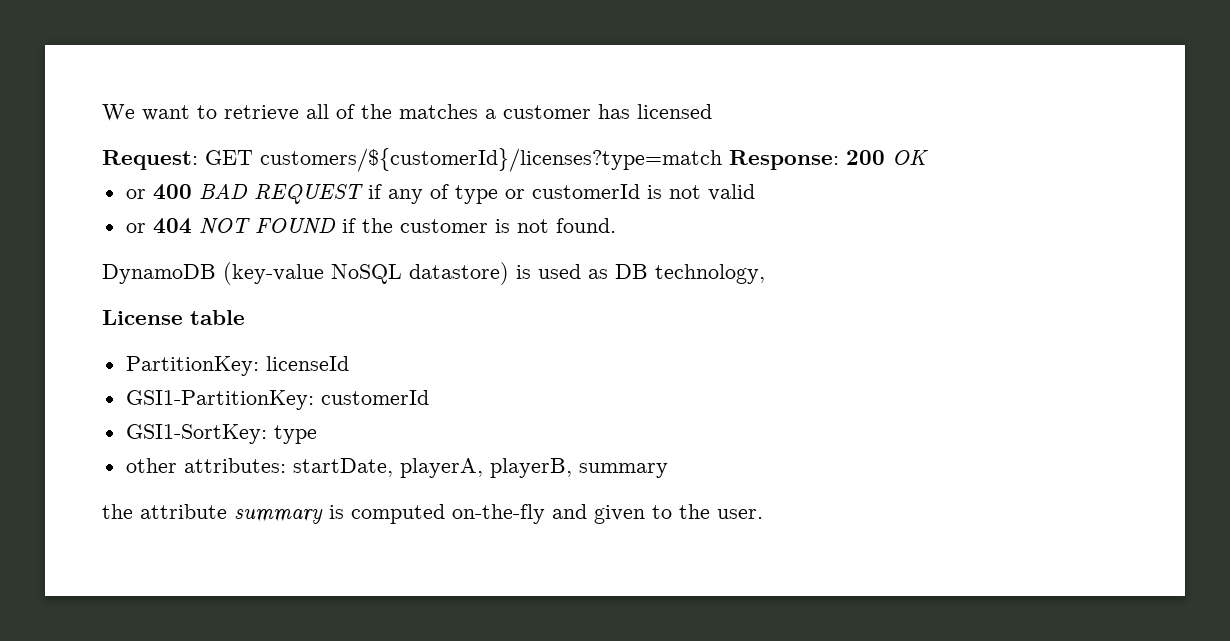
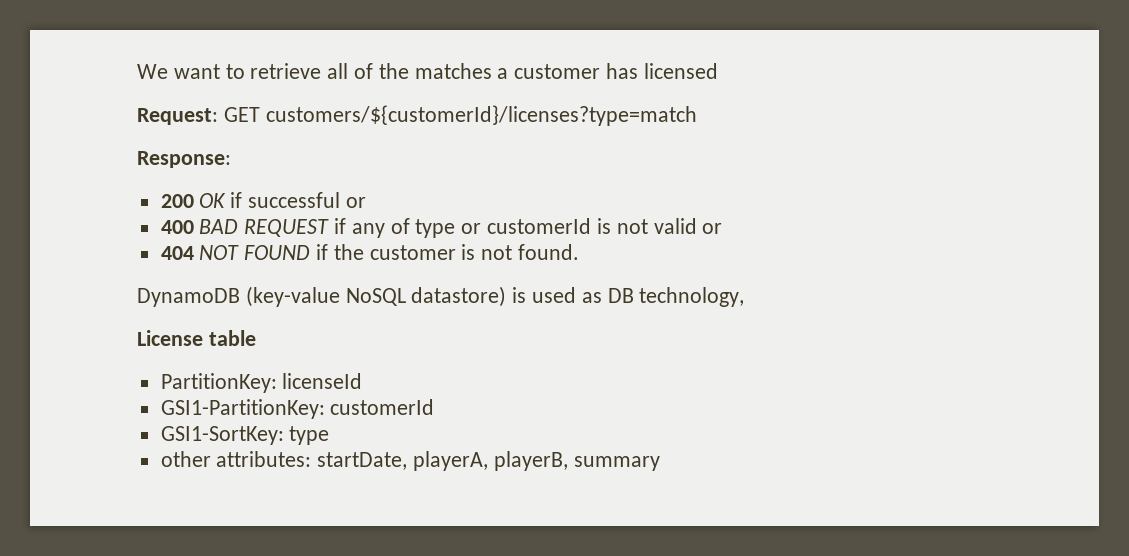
(722, 160) none -> (697, 115) //
(839, 160) none -> (231, 159) //
[125,189,146,199] // or -> [230,192,366,208] if successful or //
[125,223,146,233] // or -> [702,223,723,234] or //
[102,504,763,524] // the attribute summary is computed on-the-fly and given to the user. -> (660, 463) none

